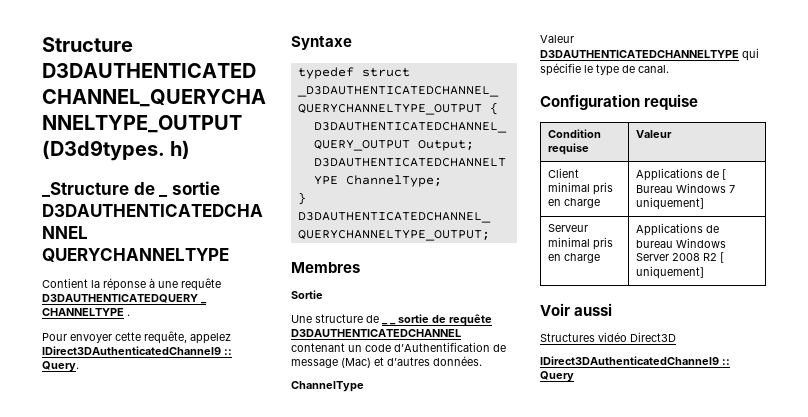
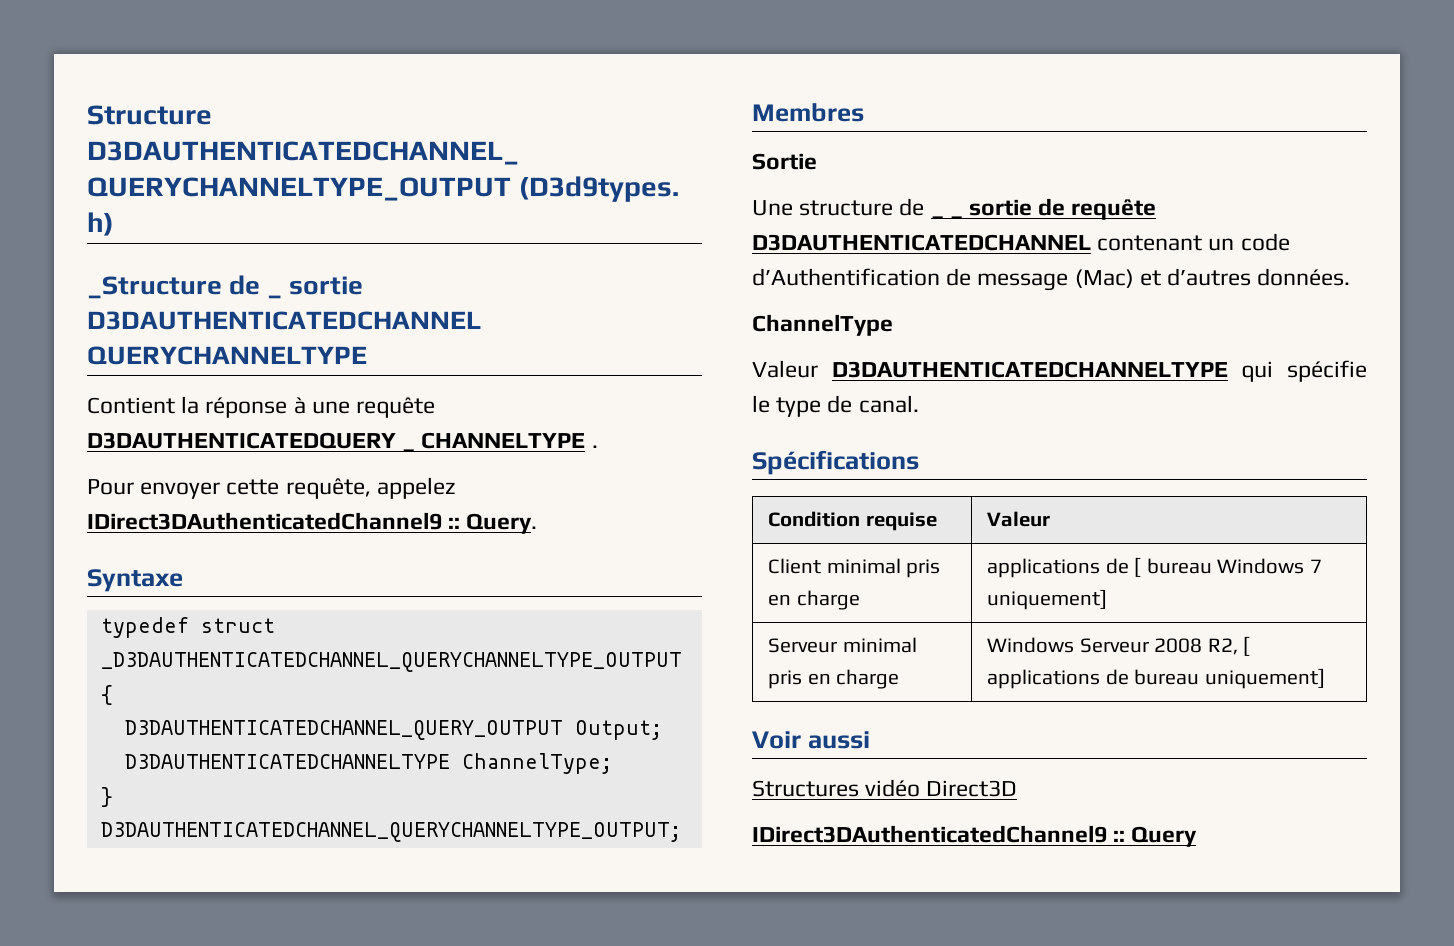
[540,94,699,110] Configuration requise -> [752,450,919,475] Spécifications
[636,168,704,181] Applications -> [987,558,1101,578] applications
[636,185,674,193] Bureau -> [1146,558,1212,574] bureau
[636,223,720,236] [636,238,727,248] [636,252,725,263] Applications de bureau Windows Server 2008 R2 [ -> [987,636,1251,656] [987,669,1200,689] Windows Serveur 2008 R2, [ applications de bureau

